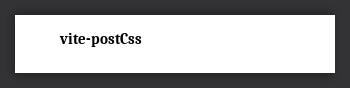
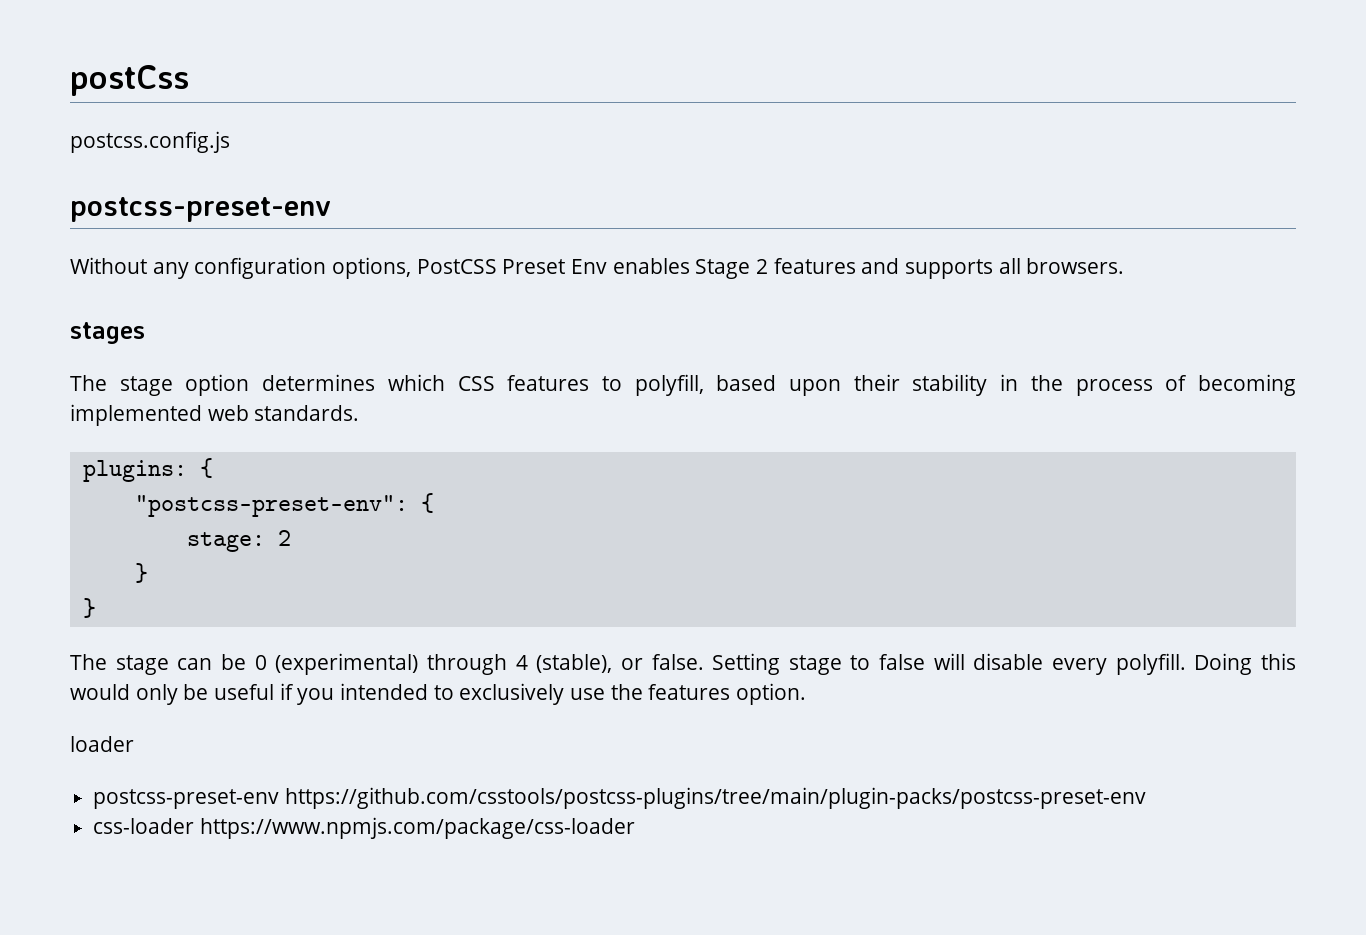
[59,32,142,47] vite-postCss -> [70,65,189,96] [70,131,230,153] [70,197,331,222] [70,257,1125,279] [70,322,145,344] [70,374,1297,396] [70,404,360,426] [82,458,213,482] [134,493,434,517] [186,530,291,552] [134,563,148,583] [82,598,96,618] [70,653,1296,675] [70,683,807,705] [70,736,134,752] [93,787,1146,809] [93,817,635,839] postCss // postcss.config.js // postcss-preset-env // Without any configuration options, PostCSS Preset Env enables Stage 2 features and supports all browsers. // stages // The stage option determines which CSS features to polyfill, based upon their stability in the process of becoming implemented web standards. // plugins: { // "postcss-preset-env": { // stage: 2 // } // } // The stage can be 0 (experimental) through 4 (stable), or false. Setting stage to false will disable every polyfill. Doing this would only be useful if you intended to exclusively use the features option. // loader // postcss-preset-env https://github.com/csstools/postcss-plugins/tree/main/plugin-packs/postcss-preset-env // css-loader https://www.npmjs.com/package/css-loader

